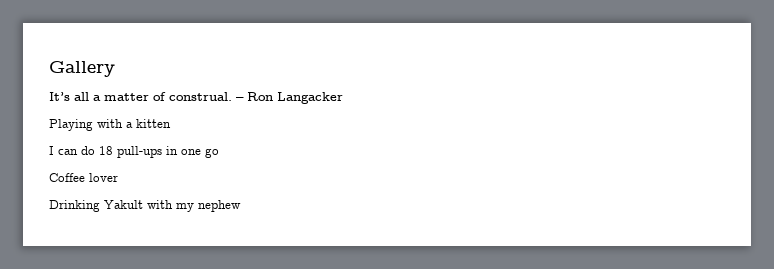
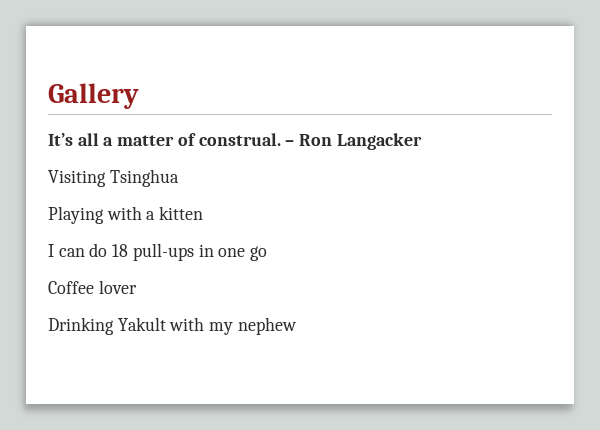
(343, 98) none -> [48,169,179,187] // Visiting Tsinghua

